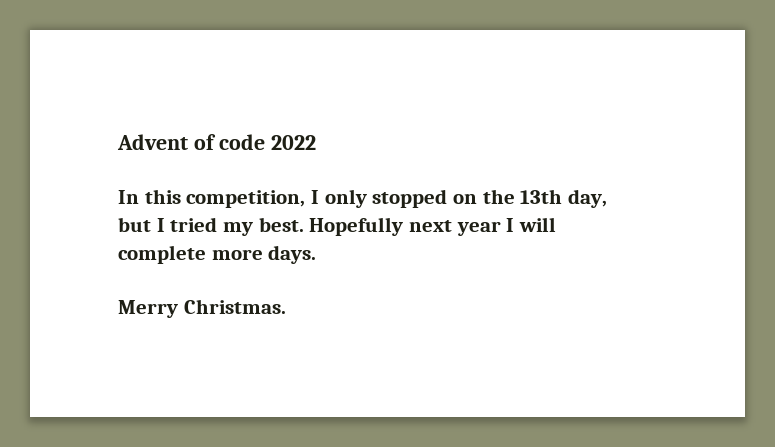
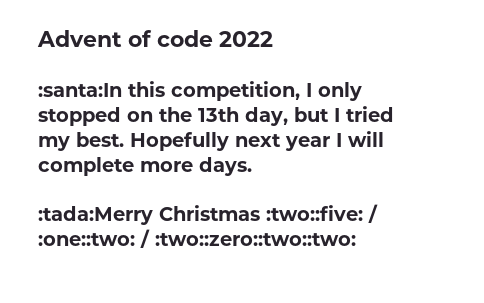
[118,190,139,204] In -> [38,83,122,97] :santa:In
[118,299,286,318] Merry Christmas. -> [38,204,378,225] [38,229,356,248] :tada:Merry Christmas :two::five: / :one::two: / :two::zero::two::two:

